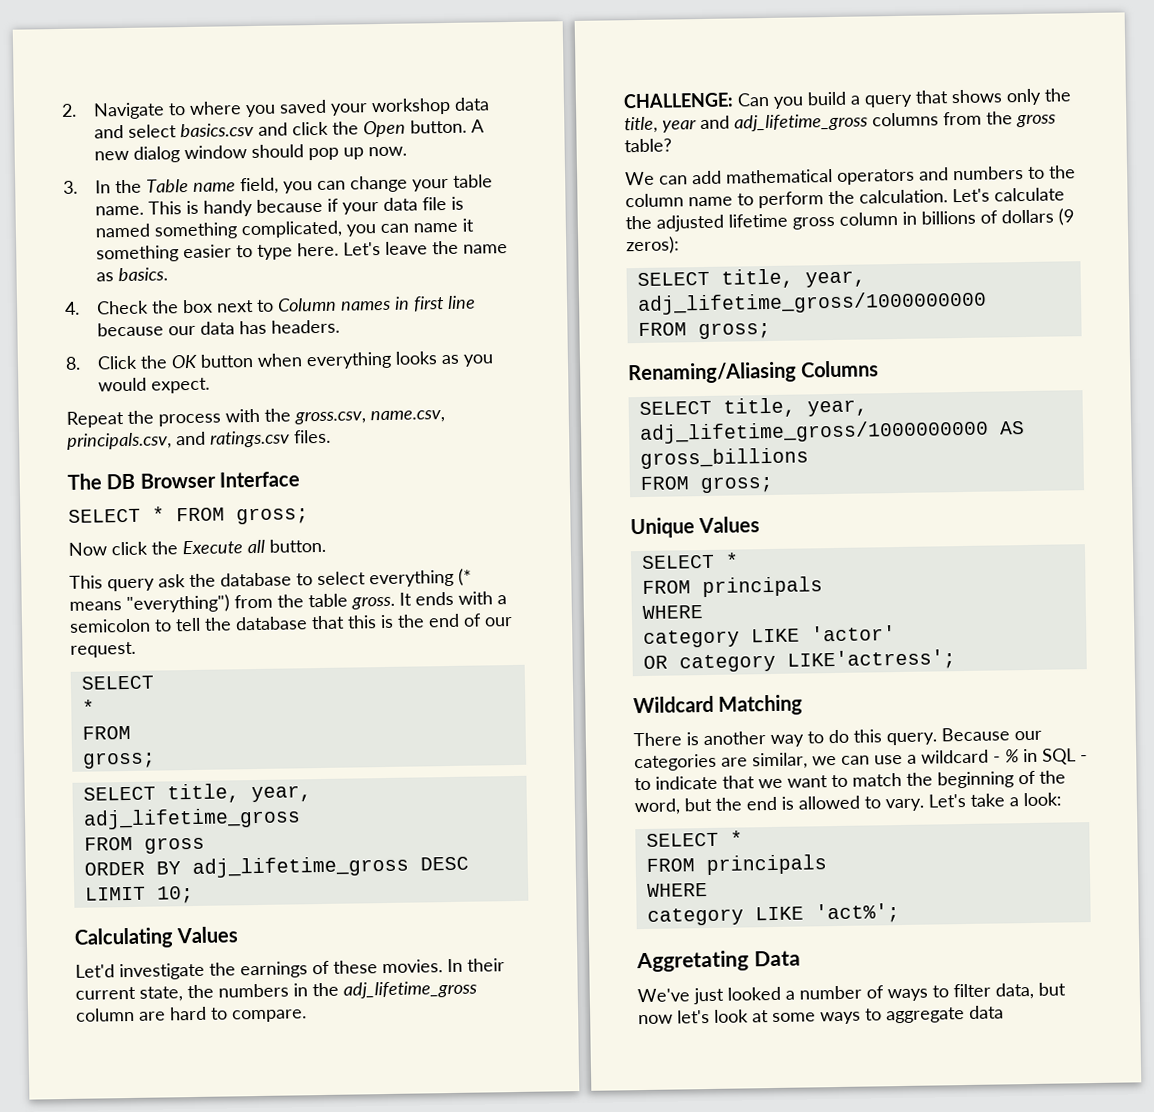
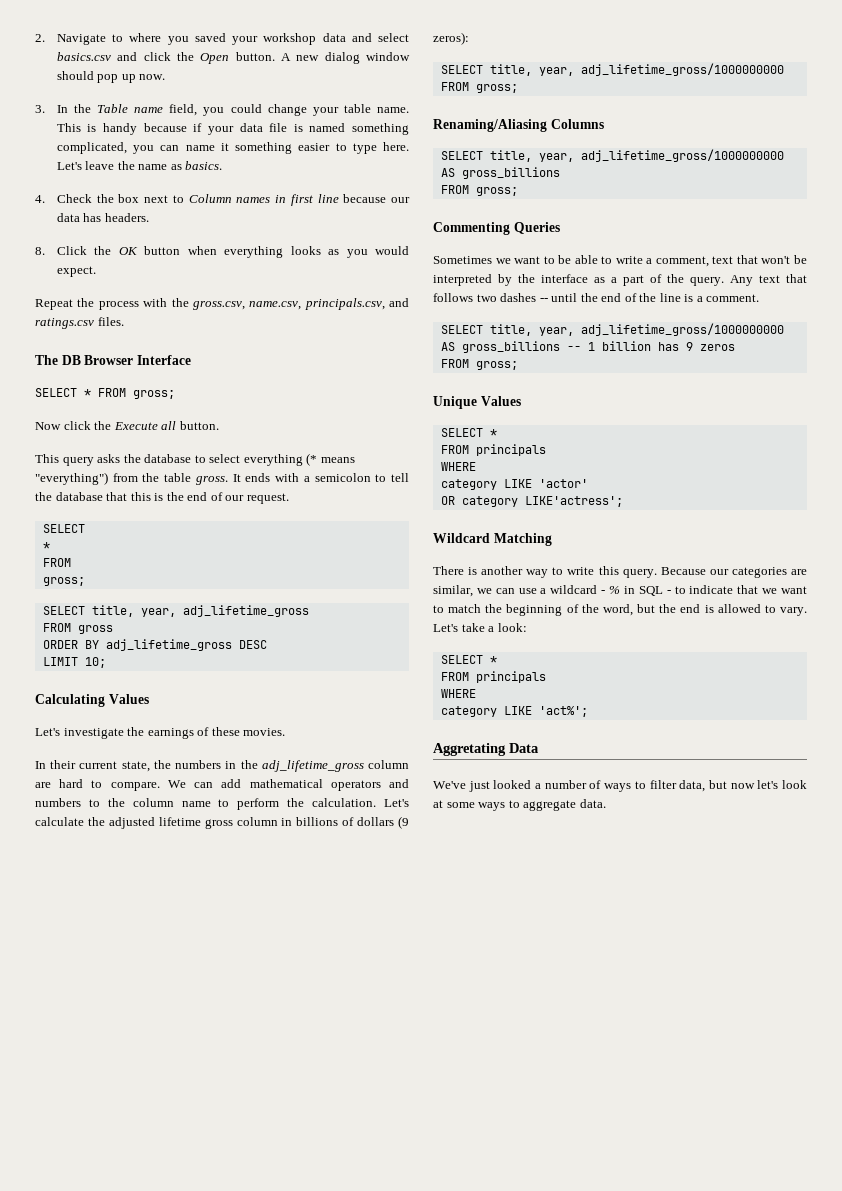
[316,180,346,191] can -> [230,104,262,113] could
[158,574,186,588] ask -> [97,454,121,463] asks
[75,964,115,978] Let'd -> [35,728,60,736] Let's
(443, 966) none -> (286, 732) //
[623,88,1071,109] [624,111,1056,134] [624,138,672,153] // CHALLENGE: Can you build a query that shows only the title, year and adj_lifetime_gross columns from the gross table? // -> (160, 786) none
(774, 484) none -> [433,222,560,235] [433,255,807,267] [433,274,807,286] [433,293,760,302] [440,323,784,336] [440,341,735,353] [440,359,518,370] // Commenting Queries // Sometimes we want to be able to write a comment, text that won't be interpreted by the interface as a part of the query. Any text that follows two dashes -- until the end of the line is a comment. // SELECT title, year, adj_lifetime_gross/1000000000 AS gross_billions -- 1 billion has 9 zeros // FROM gross;
[828,729,849,744] do -> [567,567,595,575] write
[969,1005,1004,1019] data -> [579,799,606,808] data.

